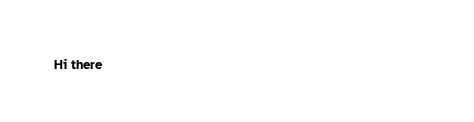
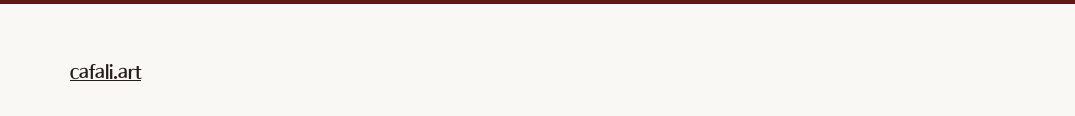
[54,58,103,69] Hi there -> [70,64,142,80] cafali.art

